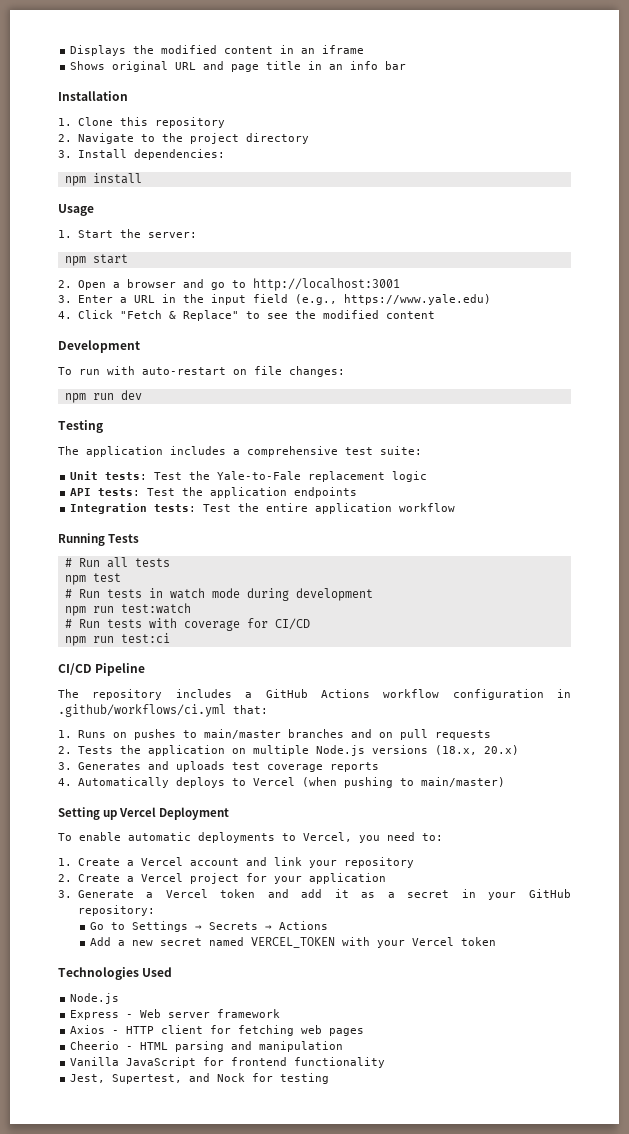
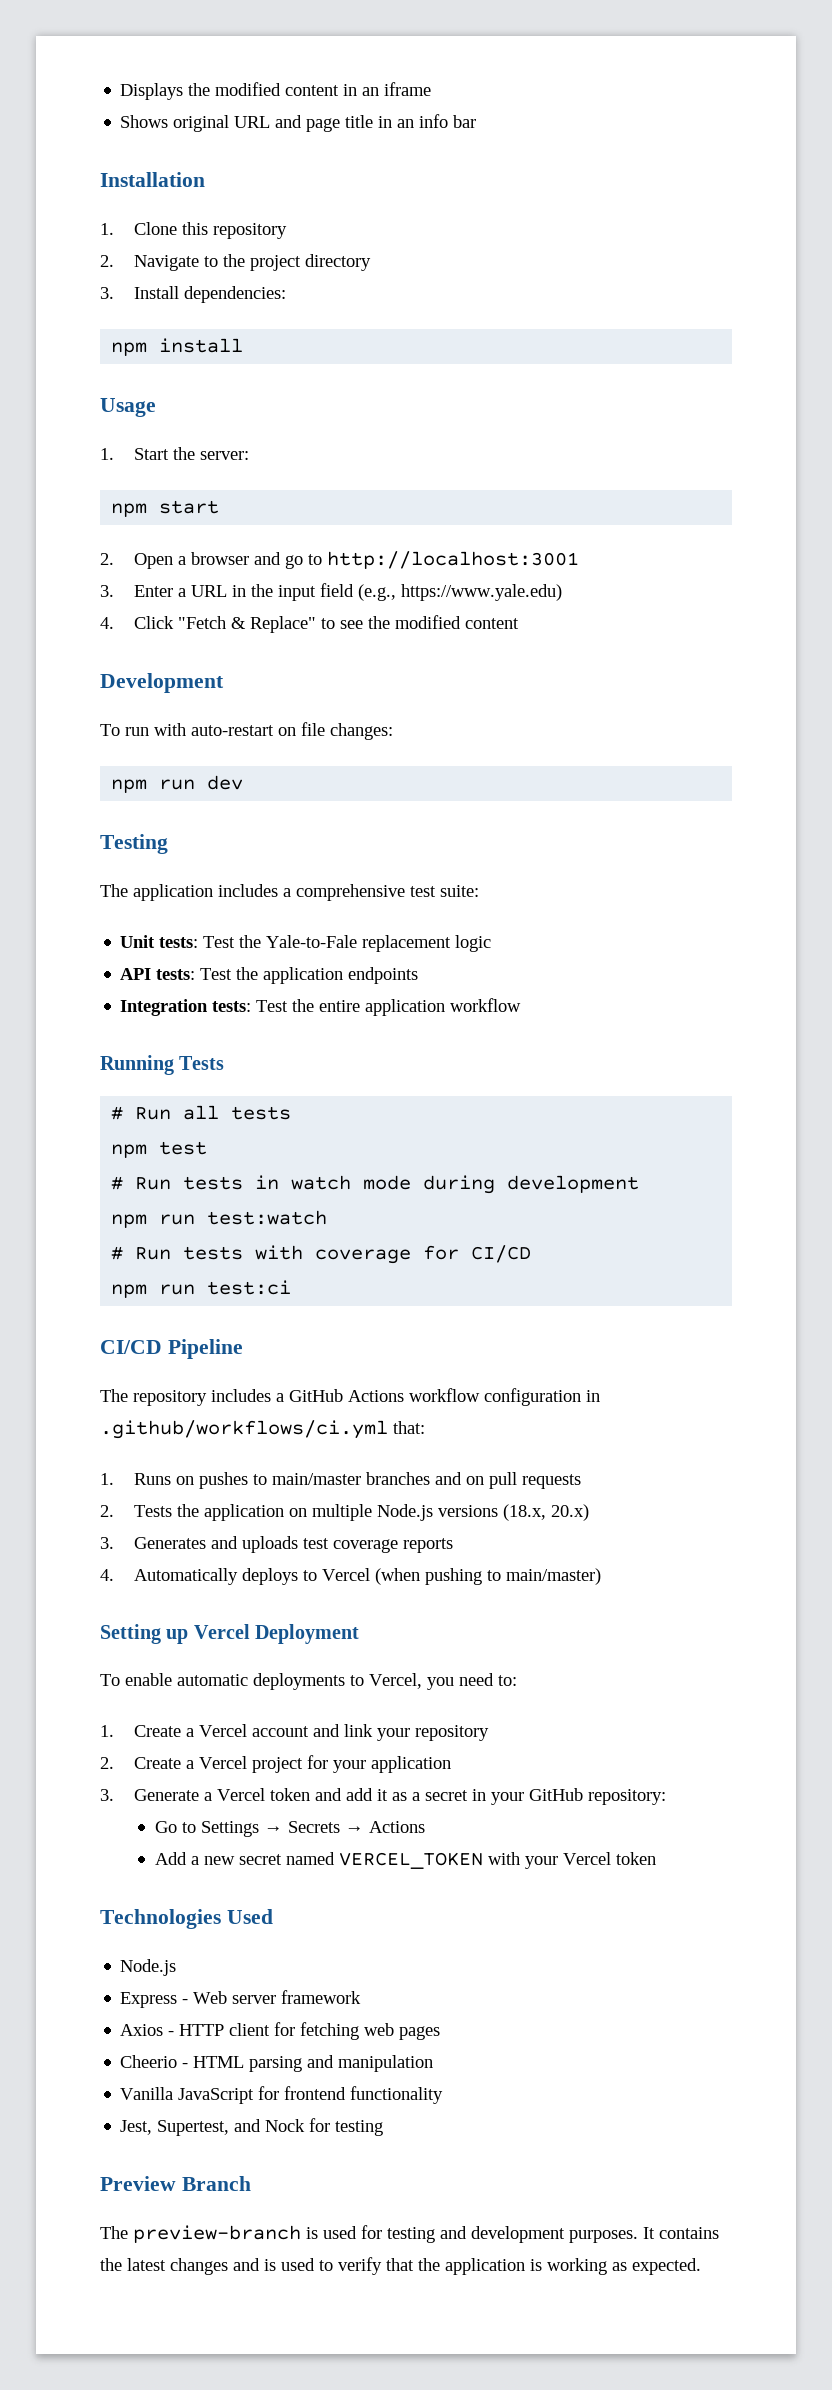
(330, 1078) none -> [100,2176,251,2191] [100,2225,719,2243] [100,2257,701,2275] // Preview Branch // The preview-branch is used for testing and development purposes. It contains the latest changes and is used to verify that the application is working as expected.

